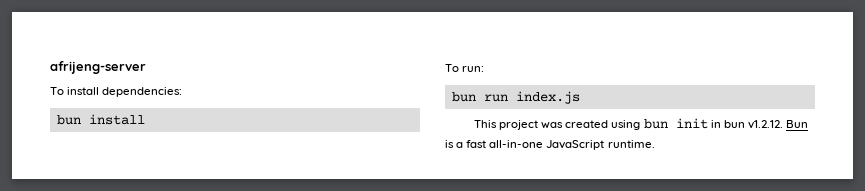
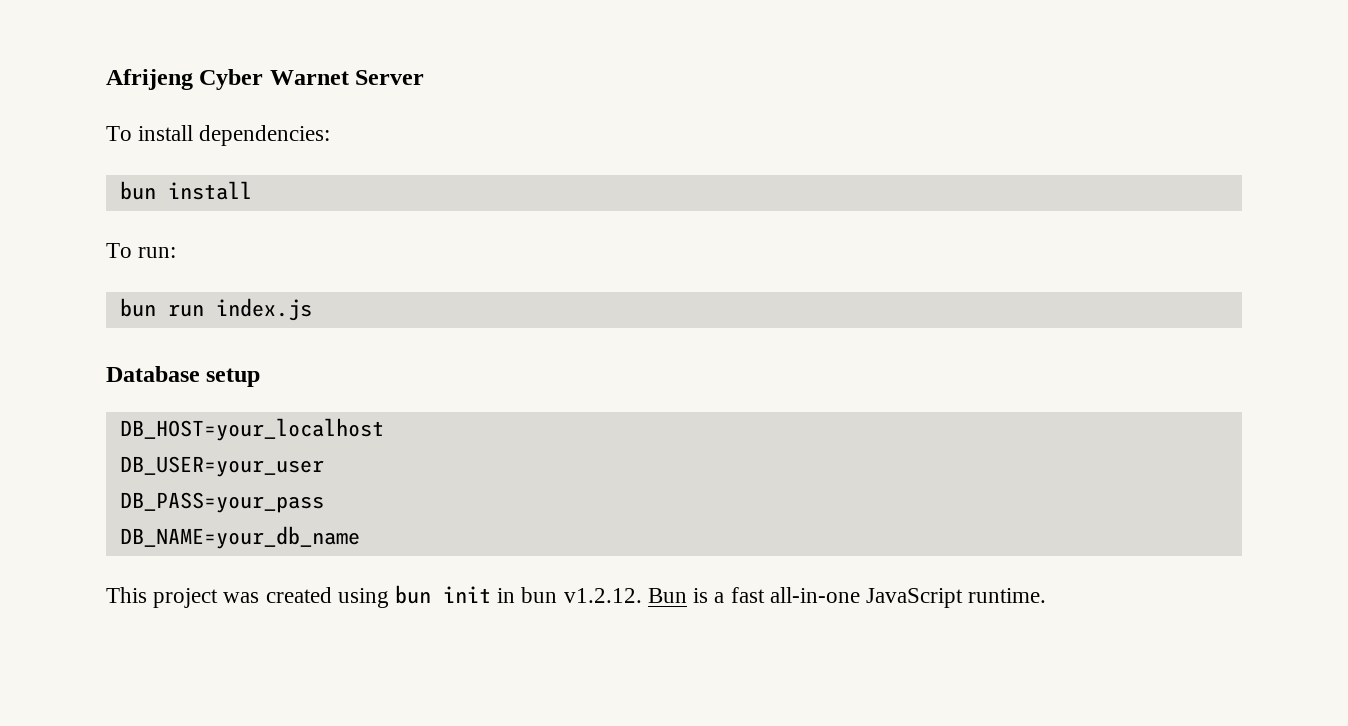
[50,61,146,74] afrijeng-server -> [106,69,425,90] Afrijeng Cyber Warnet Server
(580, 97) none -> [106,366,261,387] [119,418,384,441] [119,456,324,477] [119,492,324,513] [119,526,360,549] // Database setup // DB_HOST=your_localhost // DB_USER=your_user // DB_PASS=your_pass // DB_NAME=your_db_name

